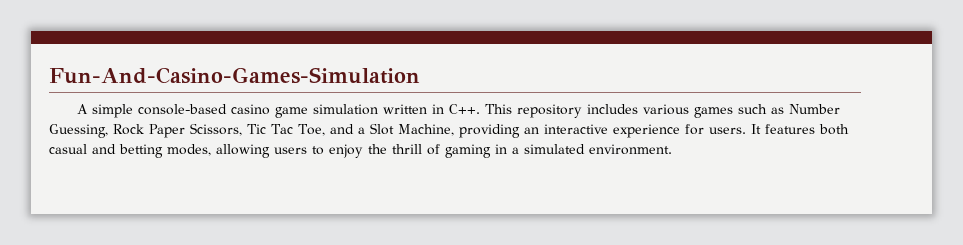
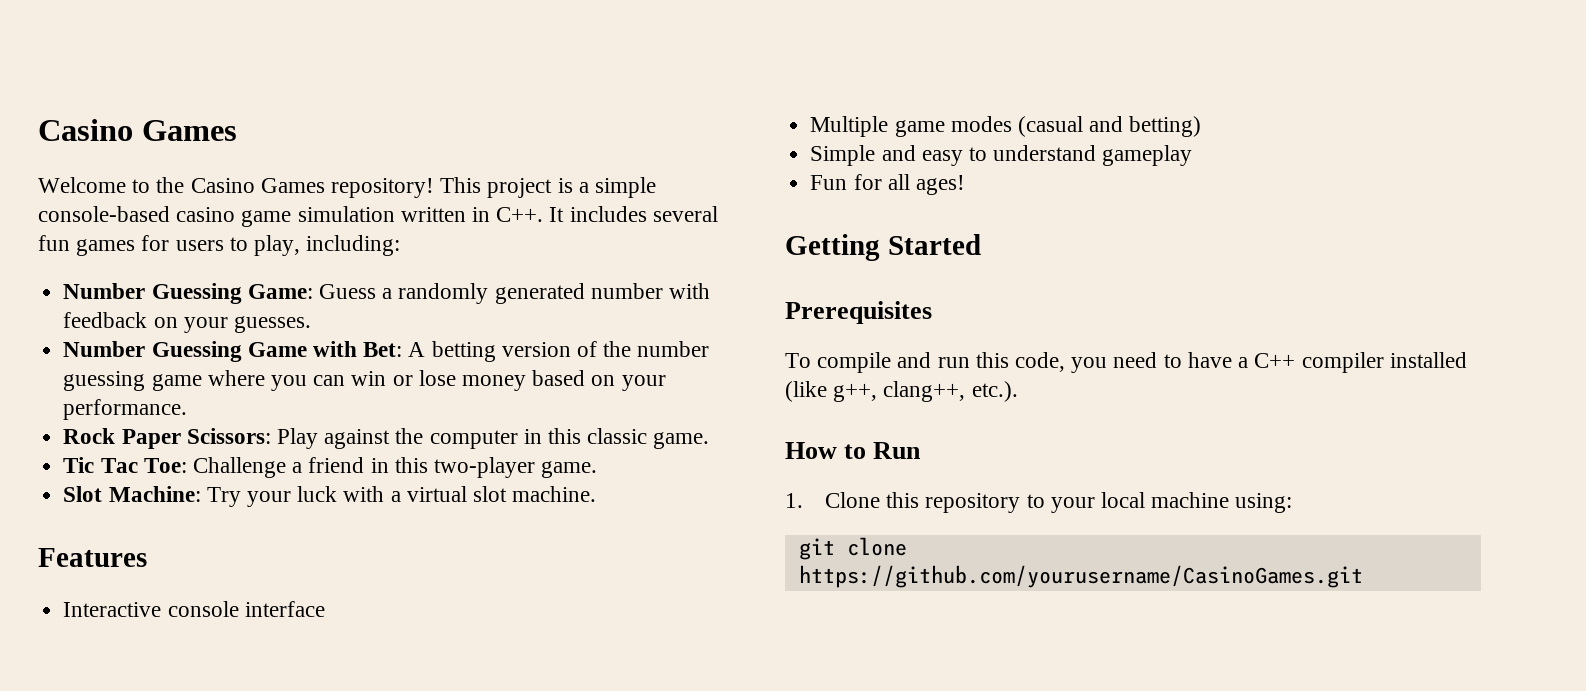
[49,67,420,84] [76,104,88,114] Fun-And-Casino-Games-Simulation // A -> [38,119,237,141] [38,177,589,198] Casino Games // Welcome to the Casino Games repository! This project is a
[484,104,840,118] [49,123,849,138] [49,144,672,158] This repository includes various games such as Number Guessing, Rock Paper Scissors, Tic Tac Toe, and a Slot Machine, providing an interactive experience for users. It features both casual and betting modes, allowing users to enjoy the thrill of gaming in a simulated environment. -> [549,206,718,222] [38,235,401,256] [63,283,710,304] [63,312,311,333] [63,341,710,362] [63,370,666,391] [63,399,188,420] [63,428,710,449] [63,457,598,478] [63,486,597,507] [38,548,147,567] [63,601,325,617] [810,116,1202,137] [810,145,1193,166] [810,174,965,195] [785,234,981,261] [785,301,932,324] [785,352,1467,373] [785,381,1018,402] [785,442,922,459] [785,492,1293,513] [798,537,907,560] [798,565,1363,588] It includes several fun games for users to play, including: // Number Guessing Game: Guess a randomly generated number with feedback on your guesses. // Number Guessing Game with Bet: A betting version of the number guessing game where you can win or lose money based on your performance. // Rock Paper Scissors: Play against the computer in this classic game. // Tic Tac Toe: Challenge a friend in this two-player game. // Slot Machine: Try your luck with a virtual slot machine. // Features // Interactive console interface // Multiple game modes (casual and betting) // Simple and easy to understand gameplay // Fun for all ages! // Getting Started // Prerequisites // To compile and run this code, you need to have a C++ compiler installed (like g++, clang++, etc.). // How to Run // 1. Clone this repository to your local machine using: // git clone https://github.com/yourusername/CasinoGames.git

